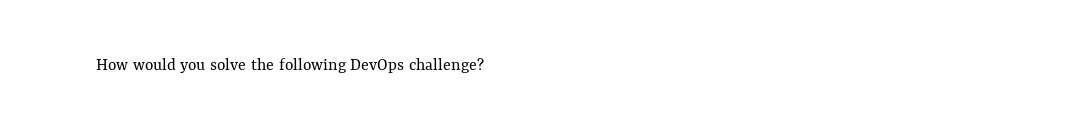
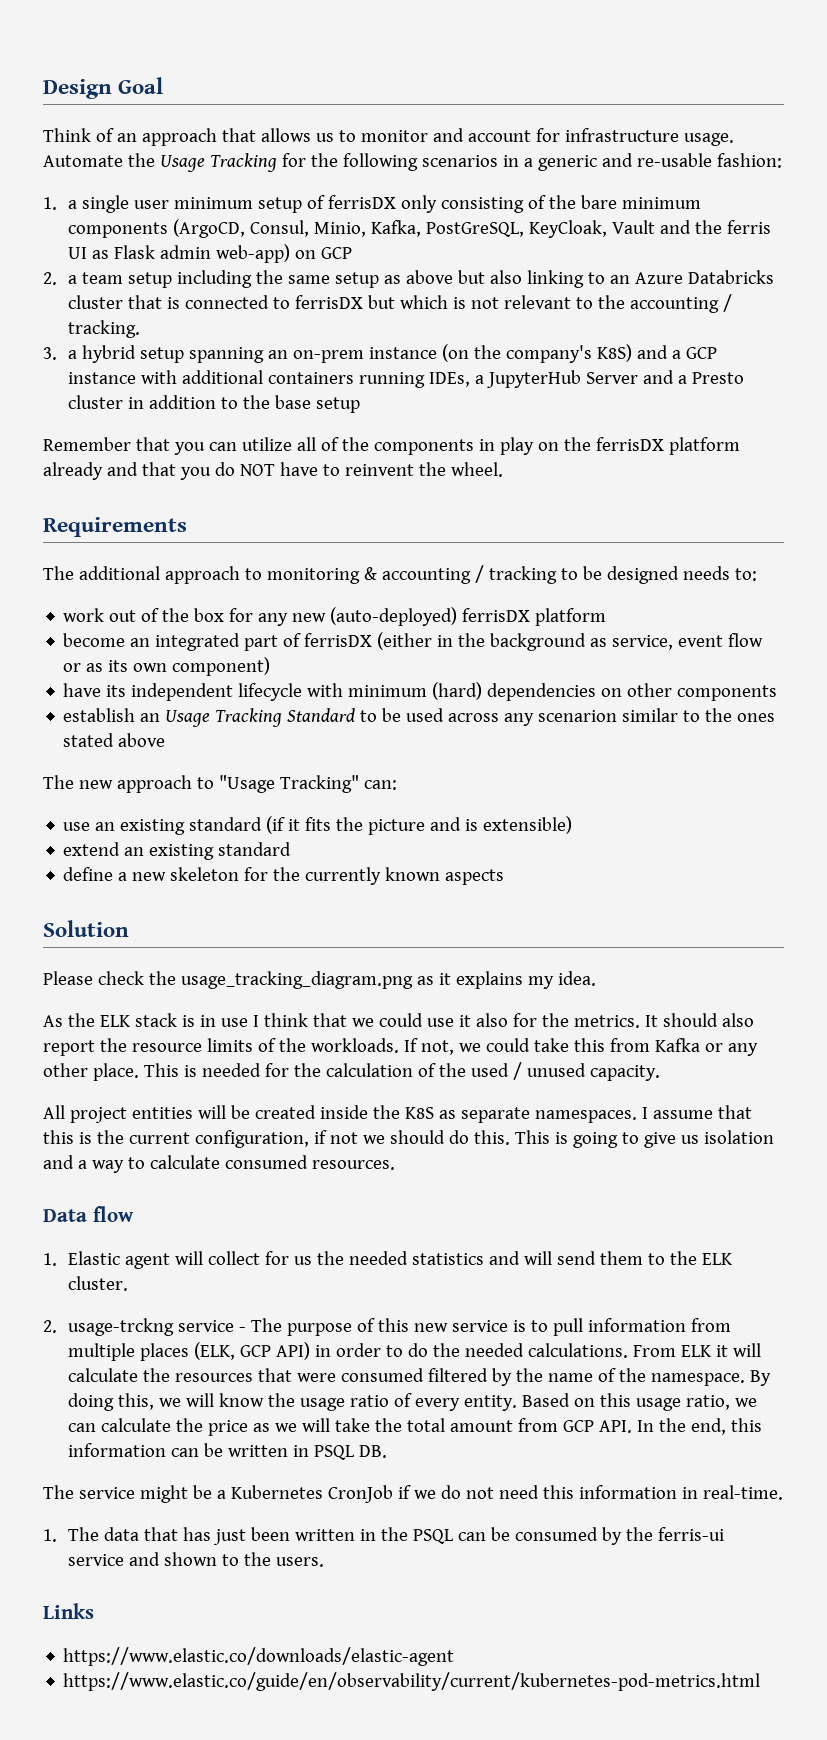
[96,58,485,73] How would you solve the following DevOps challenge? -> [43,77,164,99] [43,128,734,146] [43,153,782,172] [43,195,701,213] [67,219,771,238] [67,244,352,263] [43,270,774,288] [67,294,732,313] [67,320,140,338] [43,344,717,363] [67,370,744,388] [67,395,360,413] [43,437,740,455] [43,462,503,480] [43,517,187,537] [43,565,757,584] [63,607,607,626] [63,632,764,651] [63,657,271,676] [63,682,778,701] [63,708,776,727] [63,733,166,747] [43,775,397,793] [63,816,573,835] [63,842,292,860] [63,867,505,885] [43,920,129,937] [43,971,596,989] [43,1013,754,1028] [43,1038,758,1056] [43,1062,660,1081] [43,1105,752,1123] [43,1130,774,1148] [43,1155,395,1173] [43,1206,134,1222] [43,1251,733,1269] [67,1276,128,1291] [43,1318,731,1336] [67,1342,761,1361] [67,1368,771,1386] [67,1393,757,1411] [67,1418,762,1436] [67,1443,387,1460] [43,1485,783,1503] [43,1527,724,1545] [67,1552,324,1567] [43,1603,94,1619] [63,1647,455,1666] [63,1672,761,1691] Design Goal // Think of an approach that allows us to monitor and account for infrastructure usage. Automate the Usage Tracking for the following scenarios in a generic and re-usable fashion: // 1. a single user minimum setup of ferrisDX only consisting of the bare minimum components (ArgoCD, Consul, Minio, Kafka, PostGreSQL, KeyCloak, Vault and the ferris UI as Flask admin web-app) on GCP // 2. a team setup including the same setup as above but also linking to an Azure Databricks cluster that is connected to ferrisDX but which is not relevant to the accounting / tracking. // 3. a hybrid setup spanning an on-prem instance (on the company's K8S) and a GCP instance with additional containers running IDEs, a JupyterHub Server and a Presto cluster in addition to the base setup // Remember that you can utilize all of the components in play on the ferrisDX platform already and that you do NOT have to reinvent the wheel. // Requirements // The additional approach to monitoring & accounting / tracking to be designed needs to: // work out of the box for any new (auto-deployed) ferrisDX platform // become an integrated part of ferrisDX (either in the background as service, event flow or as its own component) // have its independent lifecycle with minimum (hard) dependencies on other components // establish an Usage Tracking Standard to be used across any scenarion similar to the ones stated above // The new approach to "Usage Tracking" can: // use an existing standard (if it fits the picture and is extensible) // extend an existing standard // define a new skeleton for the currently known aspects // Solution // Please check the usage_tracking_diagram.png as it explains my idea. // As the ELK stack is in use I think that we could use it also for the metrics. It should also report the resource limits of the workloads. If not, we could take this from Kafka or any other place. This is needed for the calculation of the used / unused capacity. // All project entities will be created inside the K8S as separate namespaces. I assume that this is the current configuration, if not we should do this. This is going to give us isolation and a way to calculate consumed resources. // Data flow // 1. Elastic agent will collect for us the needed statistics and will send them to the ELK cluster. // 2. usage-trckng service - The purpose of this new service is to pull information from multiple places (ELK, GCP API) in order to do the needed calculations. From ELK it will calculate the resources that were consumed filtered by the name of the namespace. By doing this, we will know the usage ratio of every entity. Based on this usage ratio, we can calculate the price as we will take the total amount from GCP API. In the end, this information can be written in PSQL DB. // The service might be a Kubernetes CronJob if we do not need this information in real-time. // 1. The data that has just been written in the PSQL can be consumed by the ferris-ui service and shown to the users. // Links // https://www.elastic.co/downloads/elastic-agent // https://www.elastic.co/guide/en/observability/current/kubernetes-pod-metrics.html

